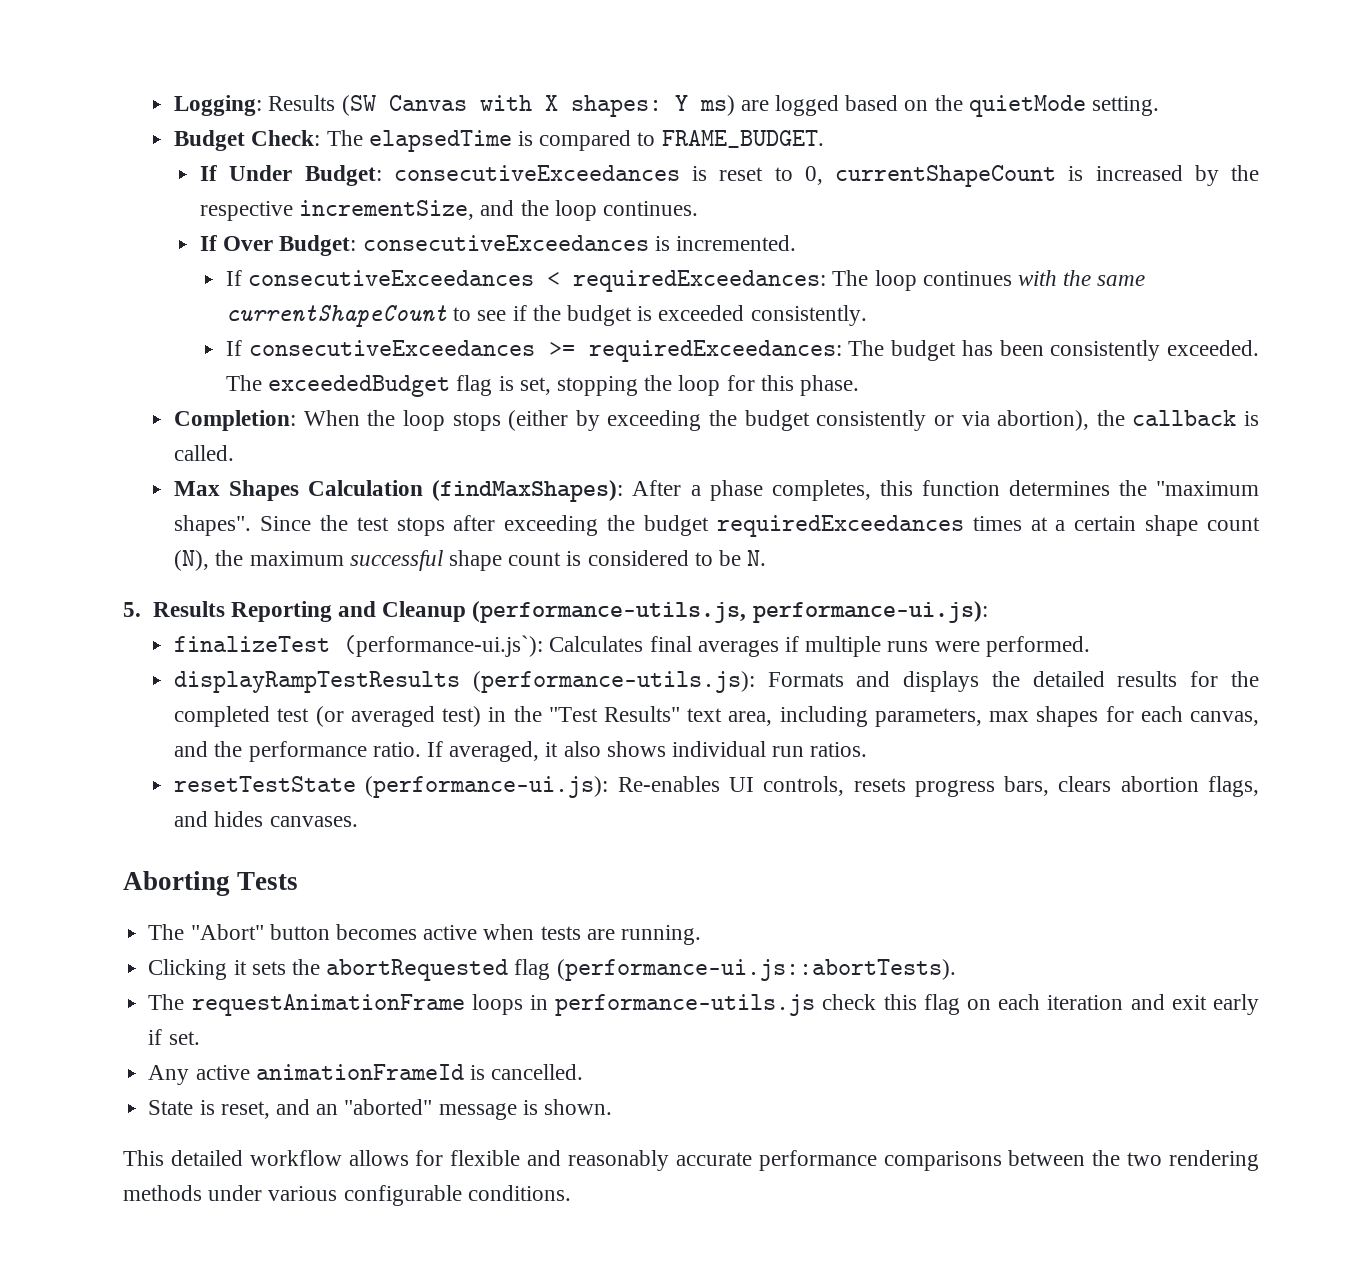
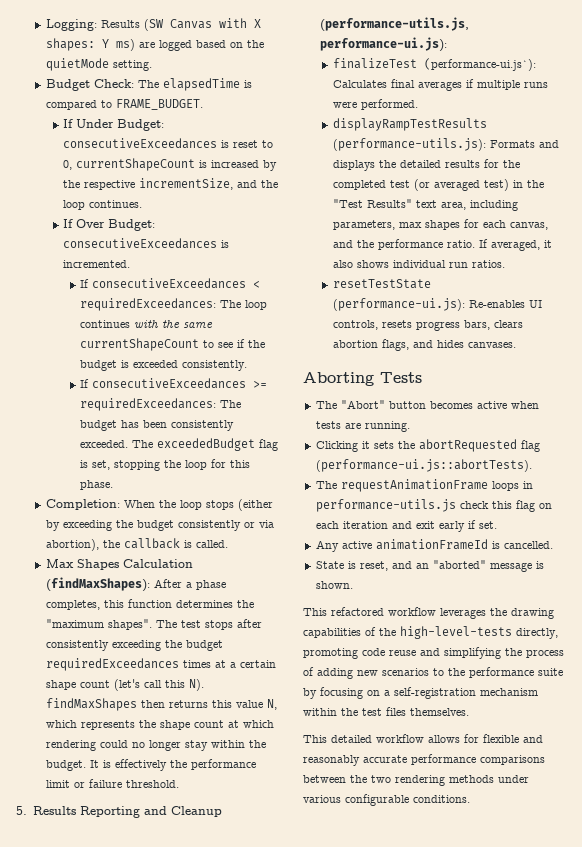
[260,515,348,531] Since the -> [155,620,177,628] The
(496, 523) none -> [45,640,109,651] consistently
[174,550,767,571] (N), the maximum successful shape count is considered to be N. -> [113,679,204,691] [45,698,277,711] [45,720,274,730] [45,740,266,751] [45,759,256,771] [45,779,179,788] (let's call this N). findMaxShapes then returns this value N, which represents the shape count at which rendering could no longer stay within the budget. It is effectively the performance limit or failure threshold.
(612, 1107) none -> [303,607,554,619] [303,626,558,639] [303,647,564,659] [303,667,563,679] [303,687,538,699] [303,707,469,716] // This refactored workflow leverages the drawing capabilities of the high-level-tests directly, promoting code reuse and simplifying the process of adding new scenarios to the performance suite by focusing on a self-registration mechanism within the test files themselves.

